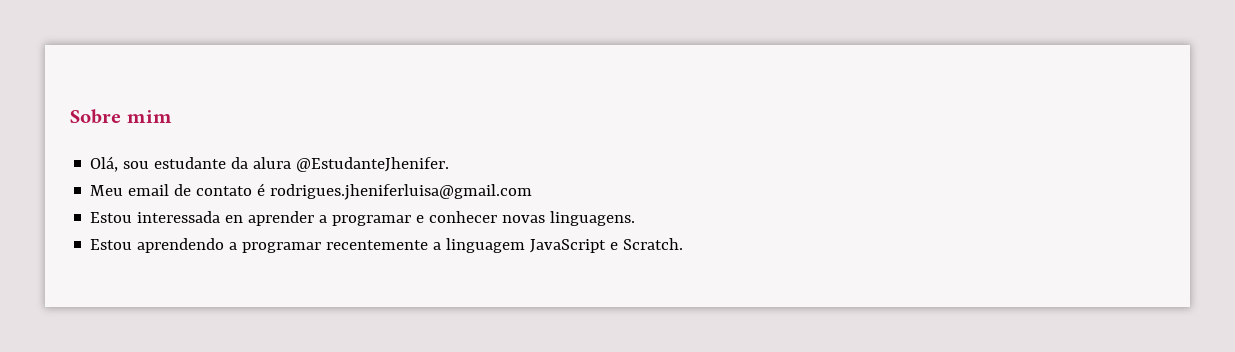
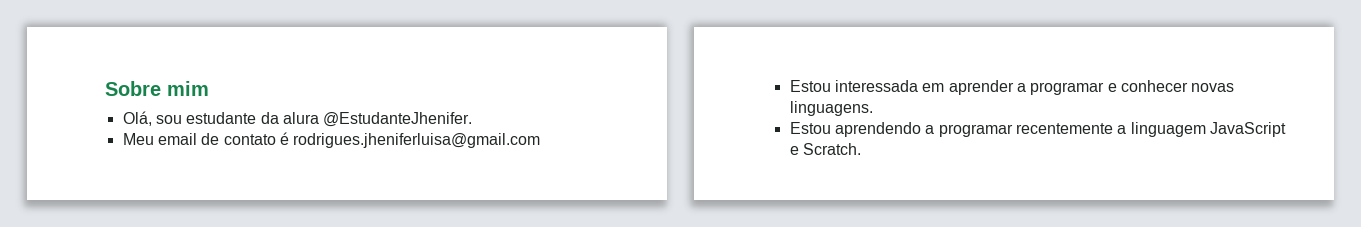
[225,215,244,223] en -> [922,83,945,92] em

